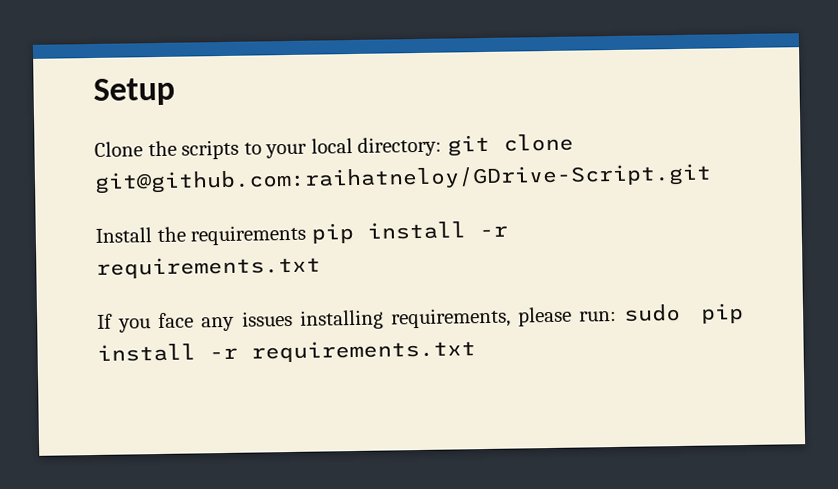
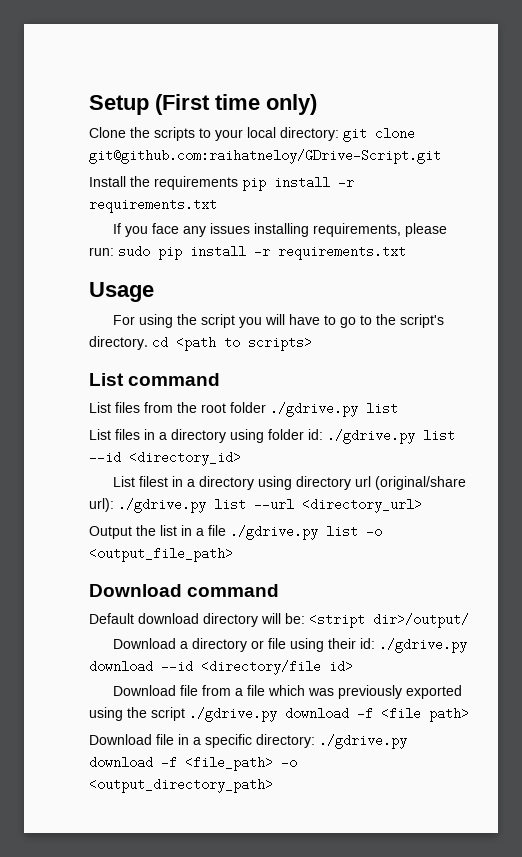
(175, 91) none -> [155,94,317,115] (First time only)
(476, 351) none -> [89,282,154,302] [112,314,444,328] [89,336,312,351] [89,373,221,386] [89,402,398,417] [89,429,455,444] [89,451,241,466] [112,476,466,490] [89,498,422,513] [89,525,382,540] [89,547,233,562] [89,584,280,597] [89,613,469,628] [112,638,467,653] [89,660,353,675] [112,685,462,699] [89,707,469,722] [89,734,407,749] [89,756,297,771] [89,778,273,793] // Usage // For using the script you will have to go to the script's directory. cd <path to scripts> // List command // List files from the root folder ./gdrive.py list // List files in a directory using folder id: ./gdrive.py list --id <directory_id> // List filest in a directory using directory url (original/share url): ./gdrive.py list --url <directory_url> // Output the list in a file ./gdrive.py list -o <output_file_path> // Download command // Default download directory will be: <stript dir>/output/ // Download a directory or file using their id: ./gdrive.py download --id <directory/file id> // Download file from a file which was previously exported using the script ./gdrive.py download -f <file path> // Download file in a specific directory: ./gdrive.py download -f <file_path> -o <output_directory_path>

